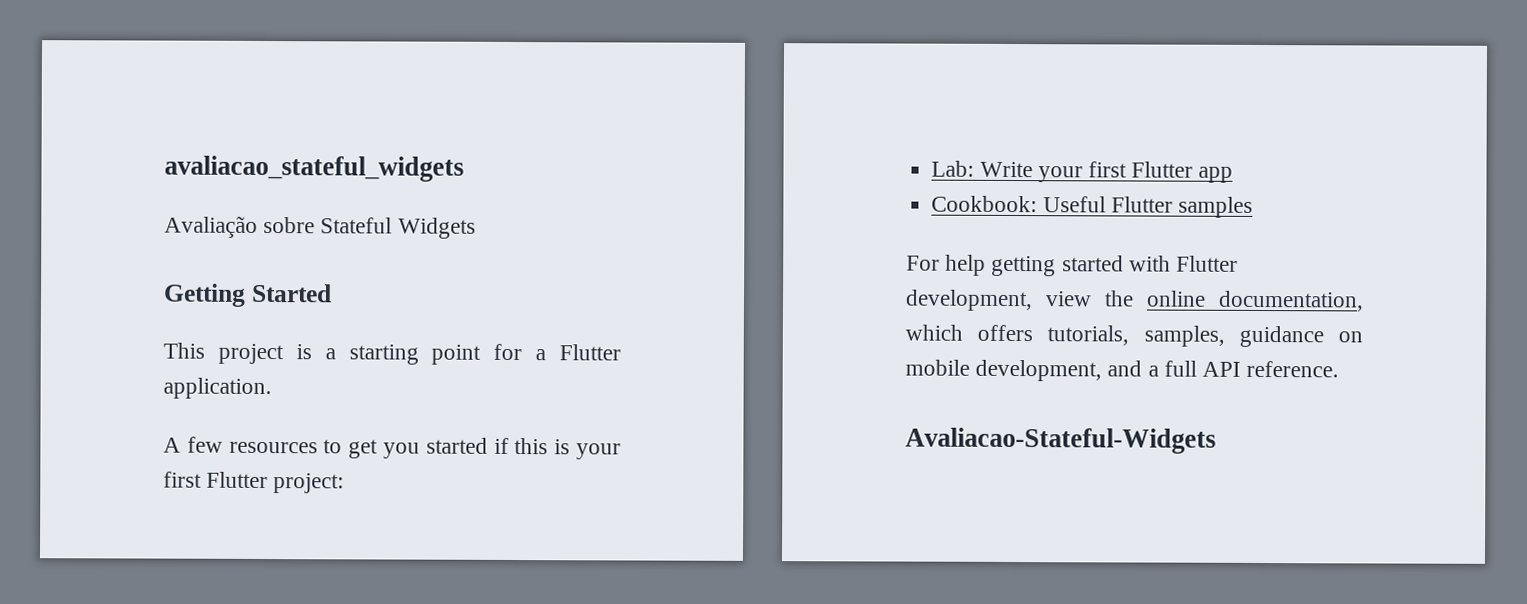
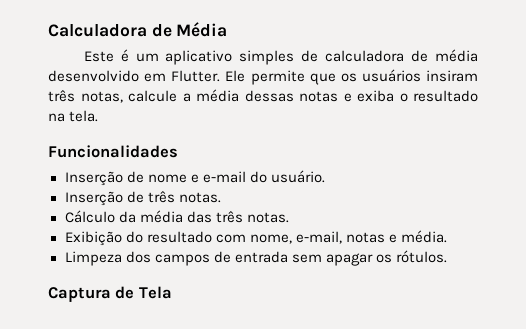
[164,155,464,182] [164,215,476,239] [163,283,332,307] [163,342,621,365] [163,377,272,400] [163,436,621,460] [163,471,345,494] [931,160,1234,183] [931,195,1253,218] [906,254,1239,277] [905,289,1364,312] [905,324,1363,348] [905,359,1340,382] [905,427,1216,454] avaliacao_stateful_widgets // Avaliação sobre Stateful Widgets // Getting Started // This project is a starting point for a Flutter application. // A few resources to get you started if this is your first Flutter project: // Lab: Write your first Flutter app // Cookbook: Useful Flutter samples // For help getting started with Flutter development, view the online documentation, which offers tutorials, samples, guidance on mobile development, and a full API reference. // Avaliacao-Stateful-Widgets -> [48,22,228,37] [83,49,478,65] [48,69,478,85] [48,89,478,103] [48,110,99,122] [48,145,178,158] [64,170,325,186] [64,191,221,206] [64,210,289,223] [64,230,447,246] [64,250,447,266] [48,286,172,302] Calculadora de Média // Este é um aplicativo simples de calculadora de média desenvolvido em Flutter. Ele permite que os usuários insiram três notas, calcule a média dessas notas e exiba o resultado na tela. // Funcionalidades // Inserção de nome e e-mail do usuário. // Inserção de três notas. // Cálculo da média das três notas. // Exibição do resultado com nome, e-mail, notas e média. // Limpeza dos campos de entrada sem apagar os rótulos. // Captura de Tela

